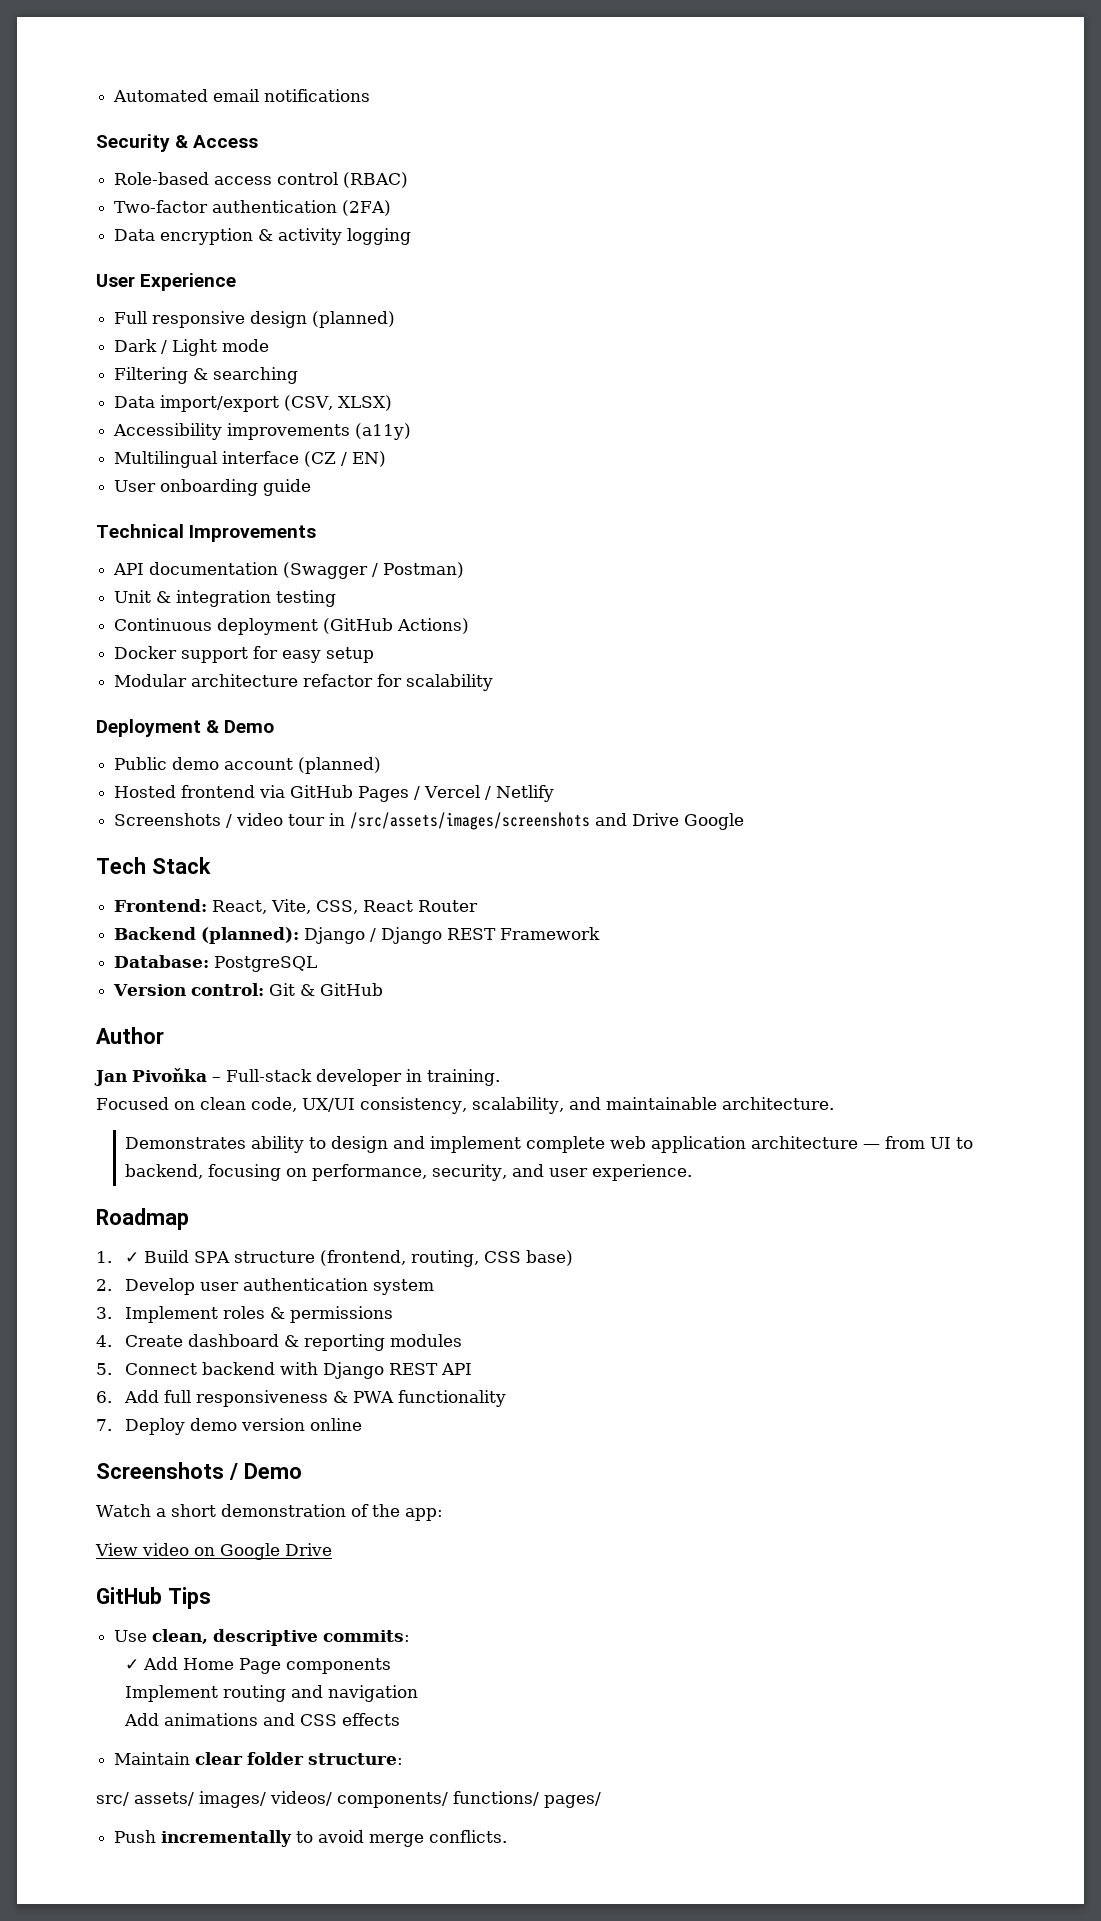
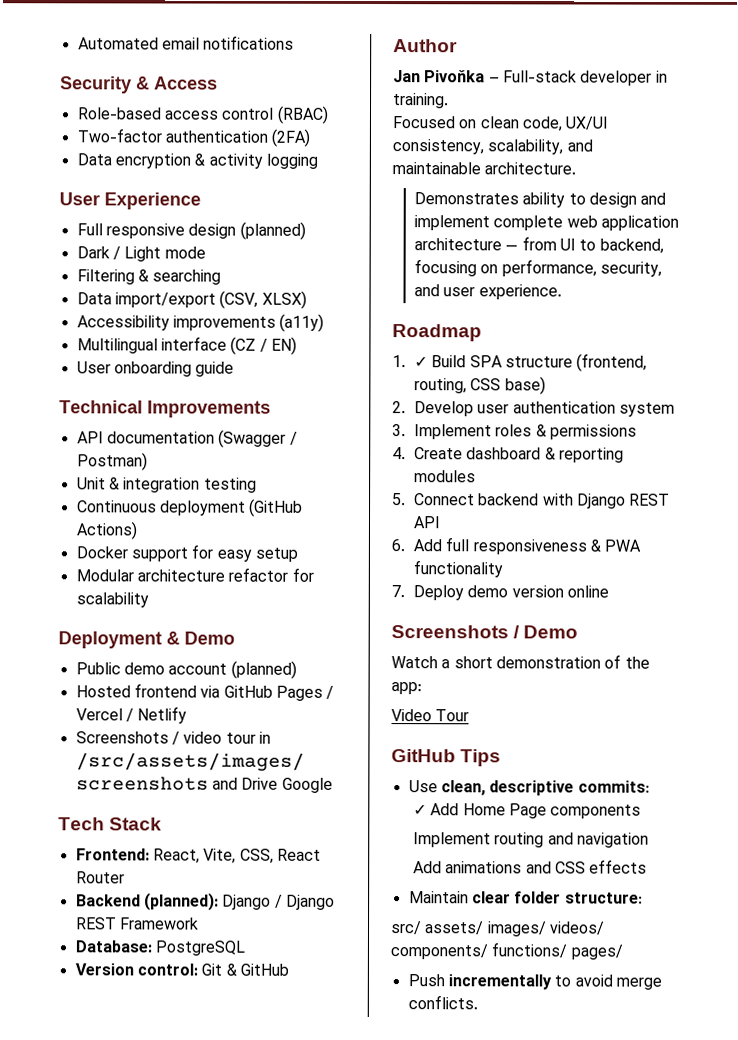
[95,1543,332,1560] View video on Google Drive -> [391,709,470,722] Video Tour

